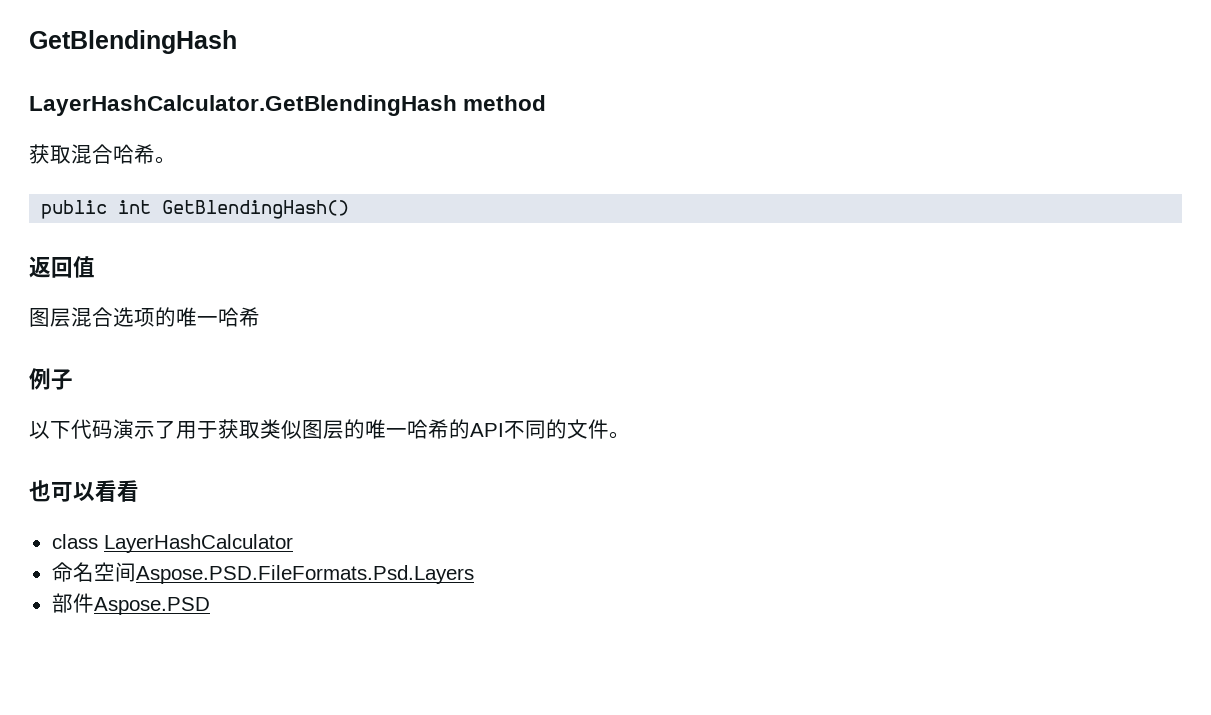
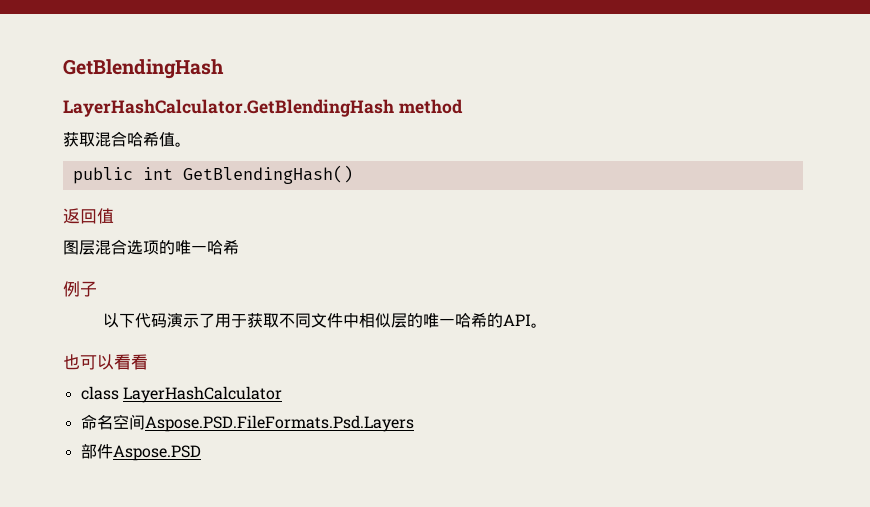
(155, 154) none -> [159,132,175,147] 值
[260,419,323,439] 类似图 -> [278,313,391,328] 不同文件中相似
[504,419,609,439] 不同的文件 -> (531, 320) none

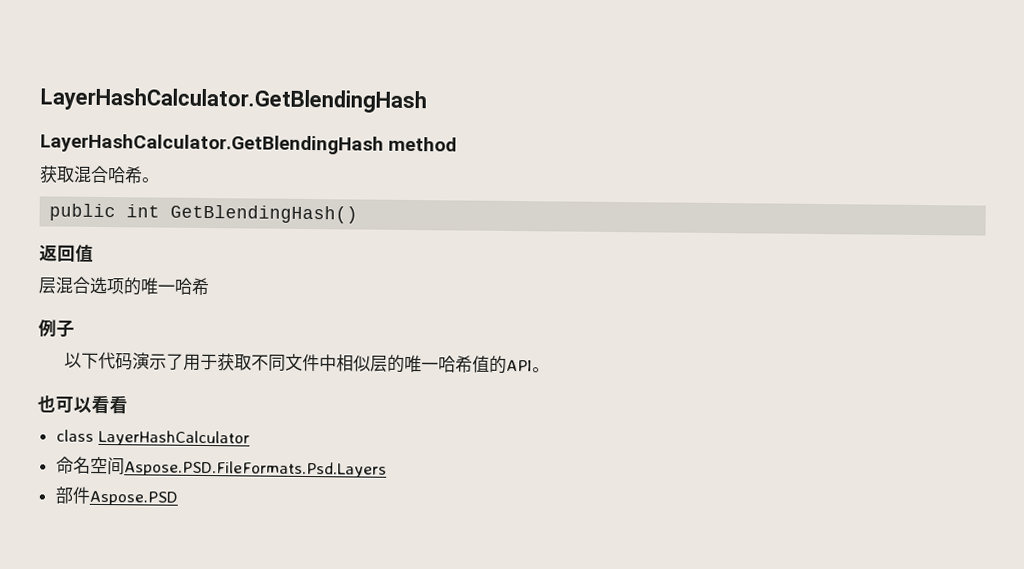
[63,59,224,79] GetBlendingHash -> [40,87,427,114] LayerHashCalculator.GetBlendingHash
[159,132,175,147] 值 -> (143, 175) none
[63,240,79,255] 图 -> (94, 253) none
(487, 320) none -> [471,355,490,373] 值

